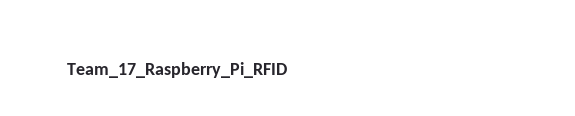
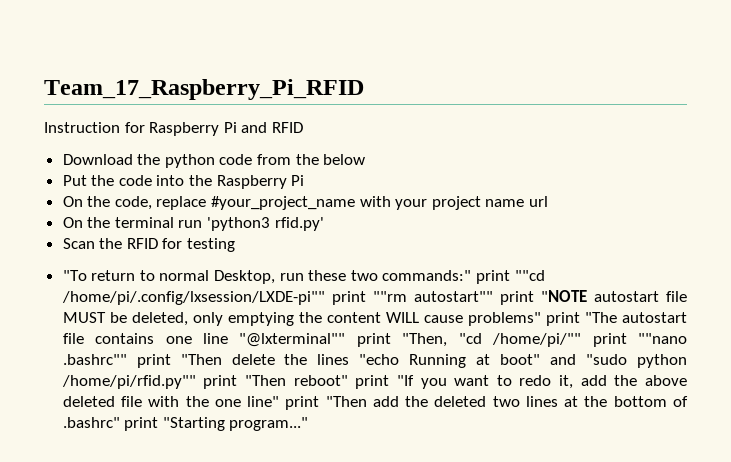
(287, 70) none -> [44,122,303,136] [62,154,366,168] [62,175,305,189] [62,196,549,210] [62,217,324,231] [62,238,236,252] [62,270,545,284] [61,290,687,305] [62,312,687,326] [62,333,687,347] [62,354,687,368] [61,375,687,389] [62,396,688,410] [62,417,309,431] // Instruction for Raspberry Pi and RFID // Download the python code from the below // Put the code into the Raspberry Pi // On the code, replace #your_project_name with your project name url // On the terminal run 'python3 rfid.py' // Scan the RFID for testing // "To return to normal Desktop, run these two commands:" print ""cd /home/pi/.config/lxsession/LXDE-pi"" print ""rm autostart"" print "NOTE autostart file MUST be deleted, only emptying the content WILL cause problems" print "The autostart file contains one line "@lxterminal"" print "Then, "cd /home/pi/"" print ""nano .bashrc"" print "Then delete the lines "echo Running at boot" and "sudo python /home/pi/rfid.py"" print "Then reboot" print "If you want to redo it, add the above deleted file with the one line" print "Then add the deleted two lines at the bottom of .bashrc" print "Starting program..."

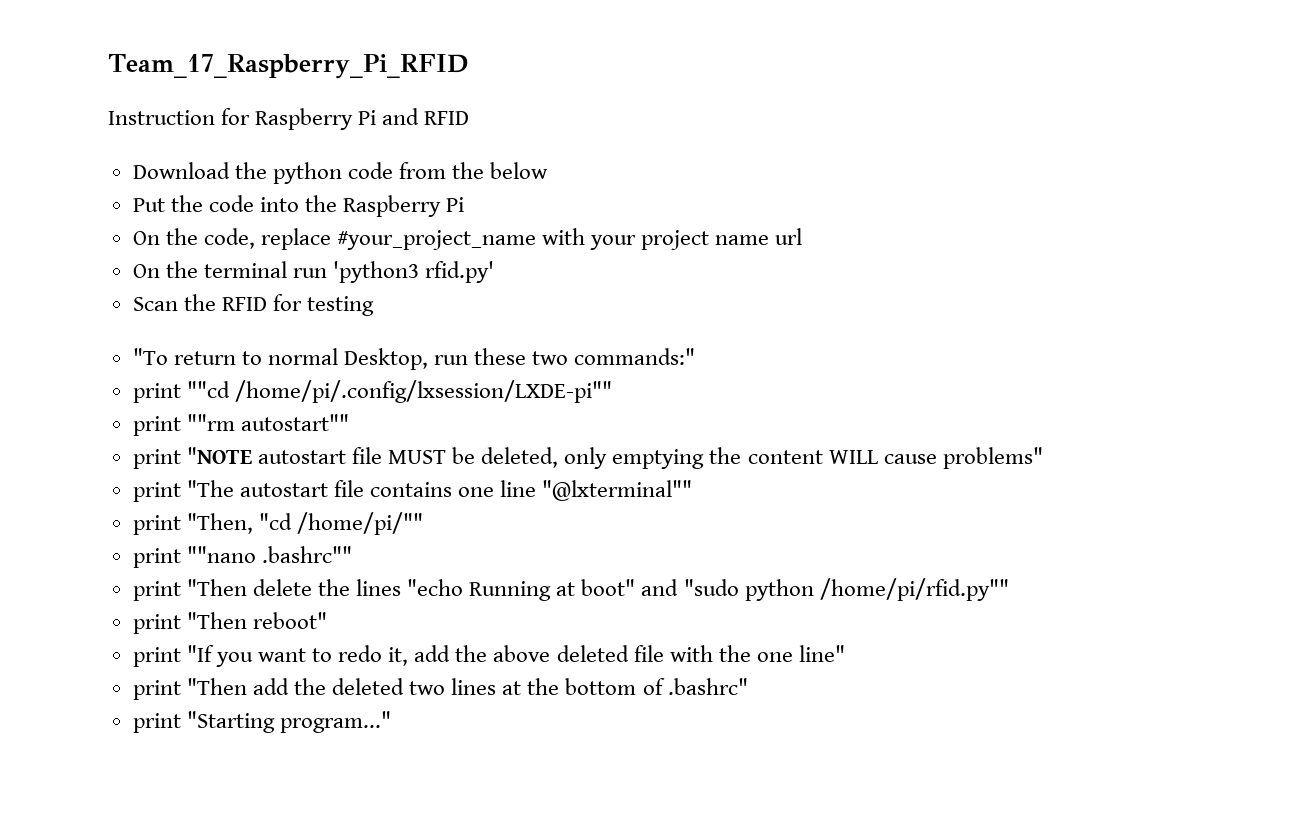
(472, 275) none -> (696, 356) //
(325, 298) none -> (612, 391) //
(493, 296) none -> (349, 422) //
(541, 319) none -> (1043, 458) //
(346, 340) none -> (693, 490) //
(582, 340) none -> (423, 523) //
(127, 359) none -> (352, 554) //
(196, 382) none -> (1009, 589) //
(348, 380) none -> (327, 620) //
(280, 401) none -> (845, 653) //
(120, 422) none -> (748, 686) //

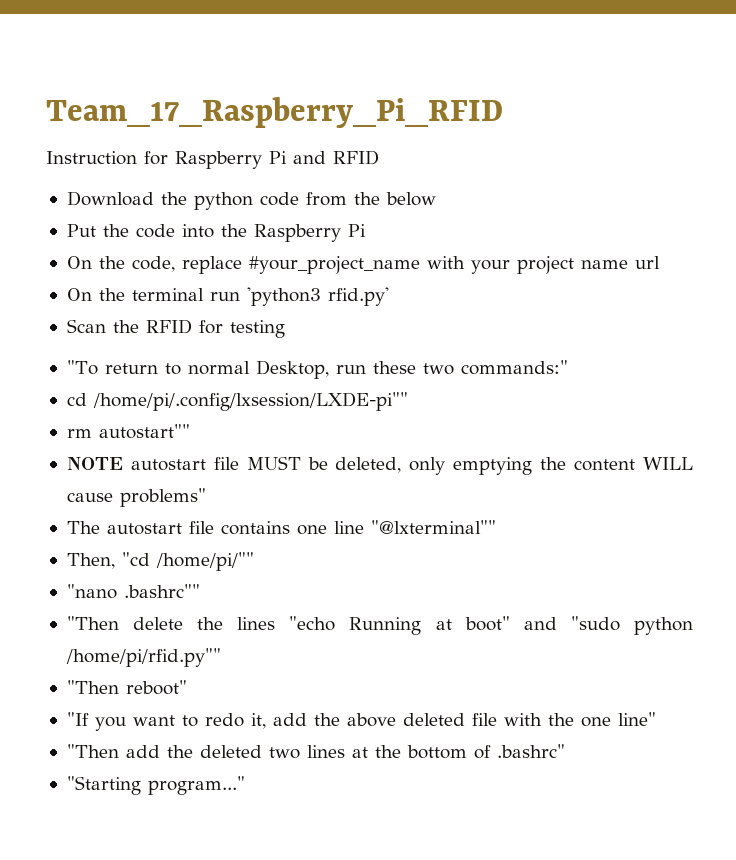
[132,381,230,403] print ""cd -> [66,393,87,406] cd
[132,414,235,436] print ""rm -> [66,429,92,438] rm
[132,447,252,469] print "NOTE -> [66,457,123,470] NOTE
[132,480,234,502] print "The -> [66,521,100,534] The
[132,513,253,535] print "Then, -> [66,553,115,569] Then,
[132,546,256,568] print ""nano -> [66,584,117,599] "nano
[132,581,181,601] print -> (200, 591) none
[132,614,181,634] print -> (221, 657) none
[132,647,181,667] print -> (187, 687) none
[132,680,181,700] print -> (656, 719) none
[132,713,181,733] print -> (565, 751) none

